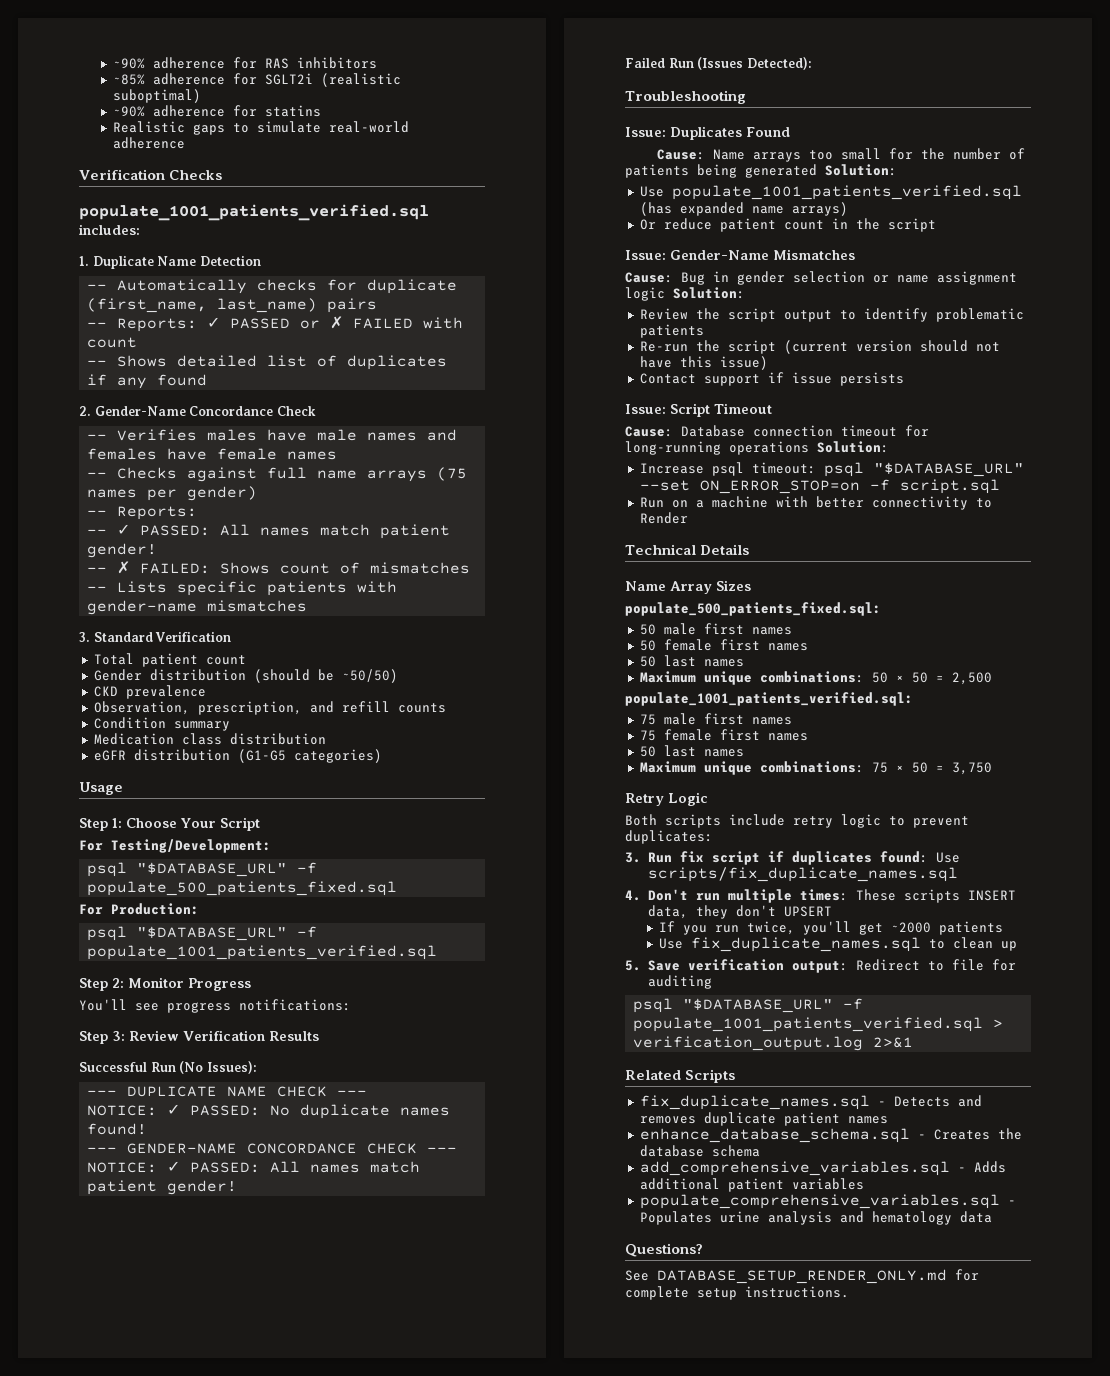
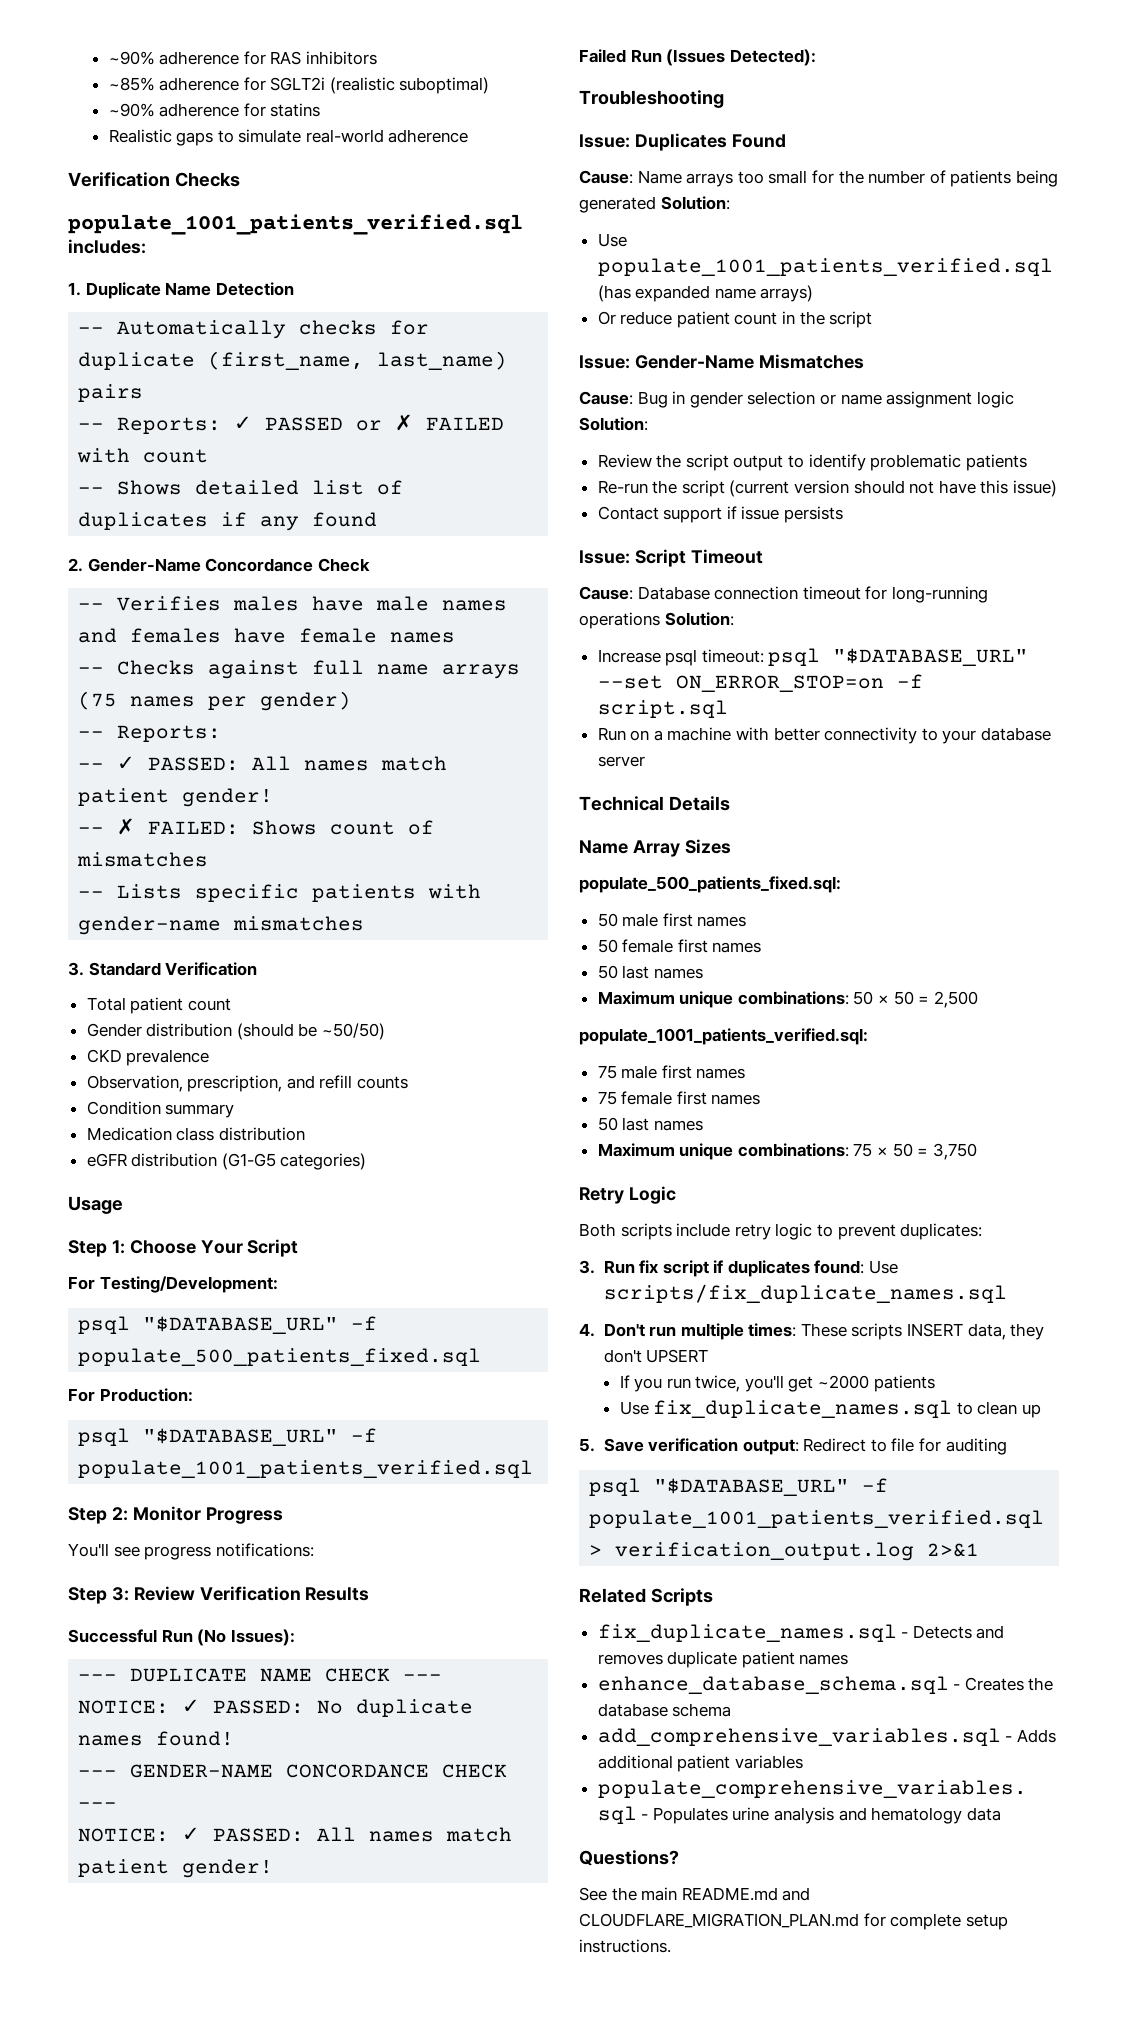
[639,512,688,524] Render -> [942,727,1052,744] [597,756,645,767] your database server
[657,1269,947,1284] DATABASE_SETUP_RENDER_ONLY.md -> [611,1887,811,1901] [579,1913,859,1928] the main README.md and CLOUDFLARE_MIGRATION_PLAN.md

